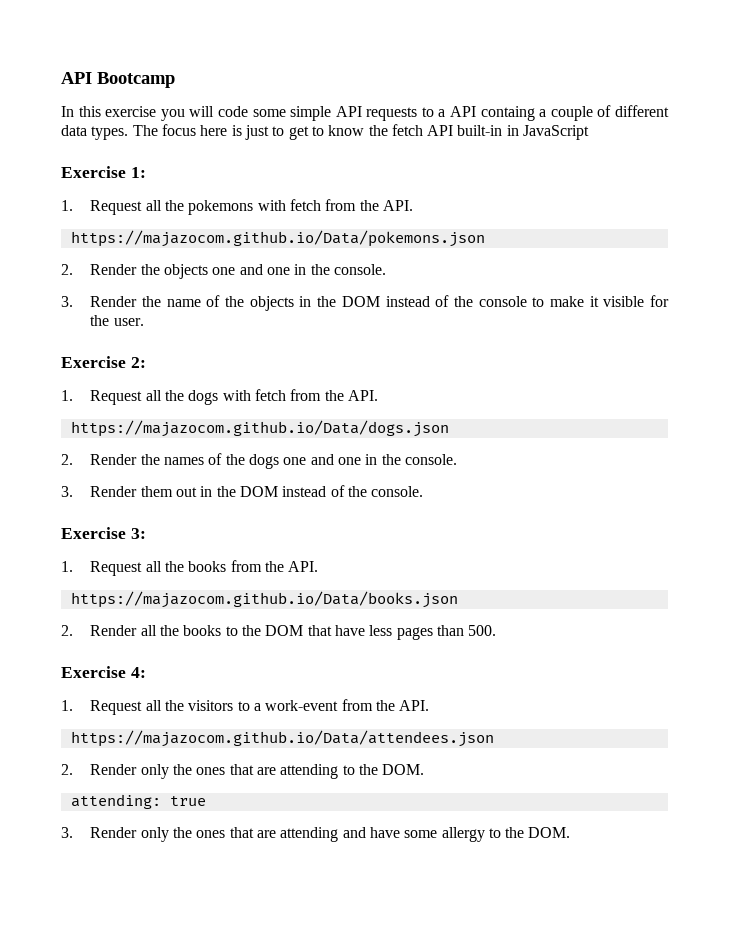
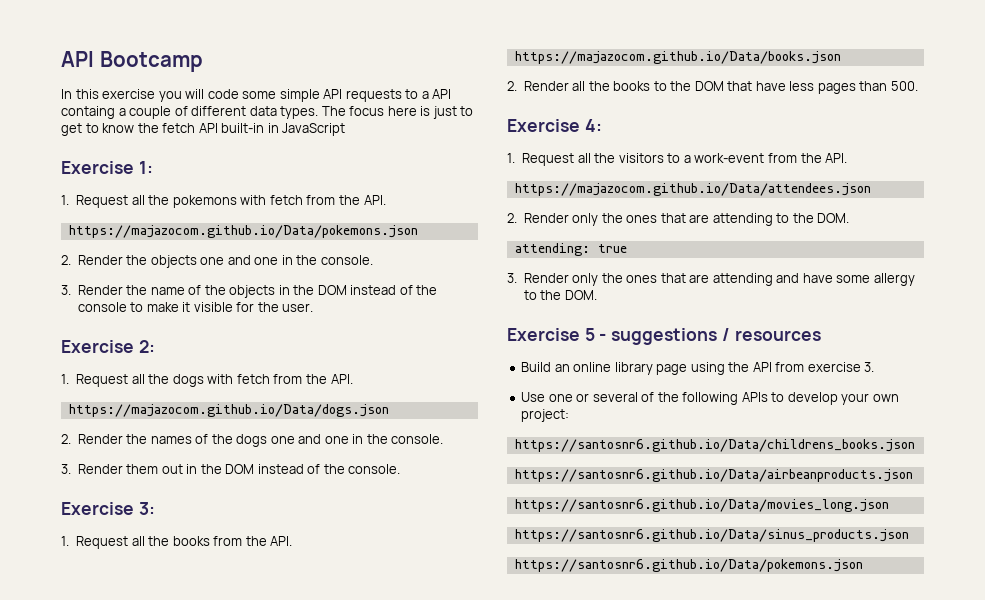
(571, 832) none -> [507,328,821,345] [521,362,875,375] [521,392,899,405] [521,409,570,422] [514,439,915,452] [514,469,913,482] [514,499,889,512] [514,529,909,542] [514,559,863,572] // Exercise 5 - suggestions / resources // Build an online library page using the API from exercise 3. // Use one or several of the following APIs to develop your own project: // https://santosnr6.github.io/Data/childrens_books.json // https://santosnr6.github.io/Data/airbeanproducts.json // https://santosnr6.github.io/Data/movies_long.json // https://santosnr6.github.io/Data/sinus_products.json // https://santosnr6.github.io/Data/pokemons.json

